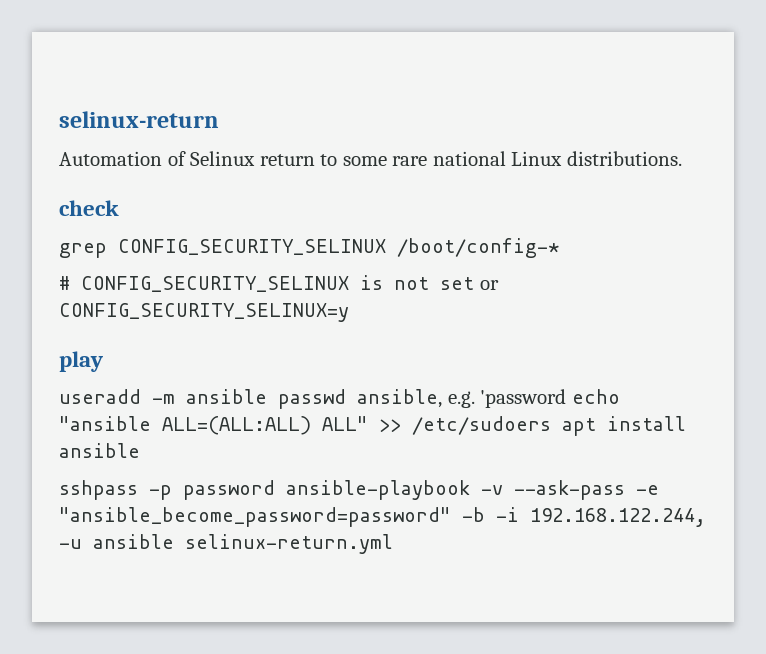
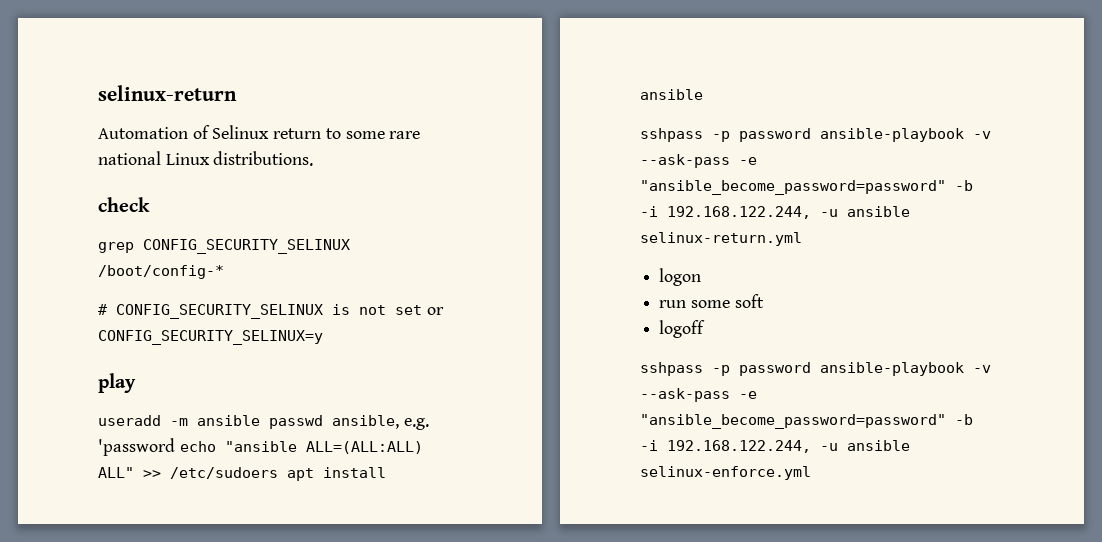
(393, 544) none -> [659,268,702,286] [659,294,764,308] [659,320,706,338] [640,362,991,376] [640,388,757,402] [640,414,973,429] [640,440,910,453] [640,466,811,480] // logon // run some soft // logoff // sshpass -p password ansible-playbook -v --ask-pass -e "ansible_become_password=password" -b -i 192.168.122.244, -u ansible selinux-enforce.yml

